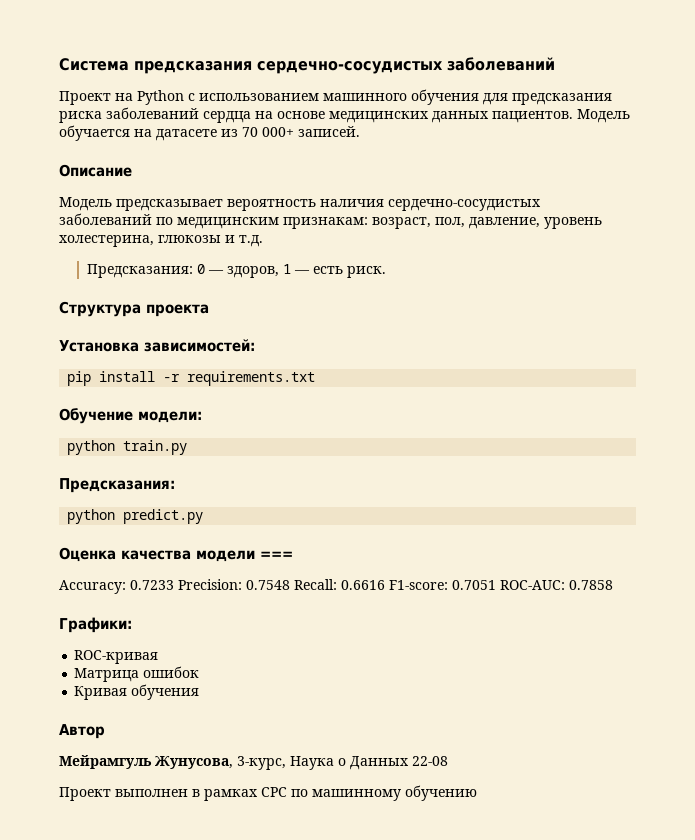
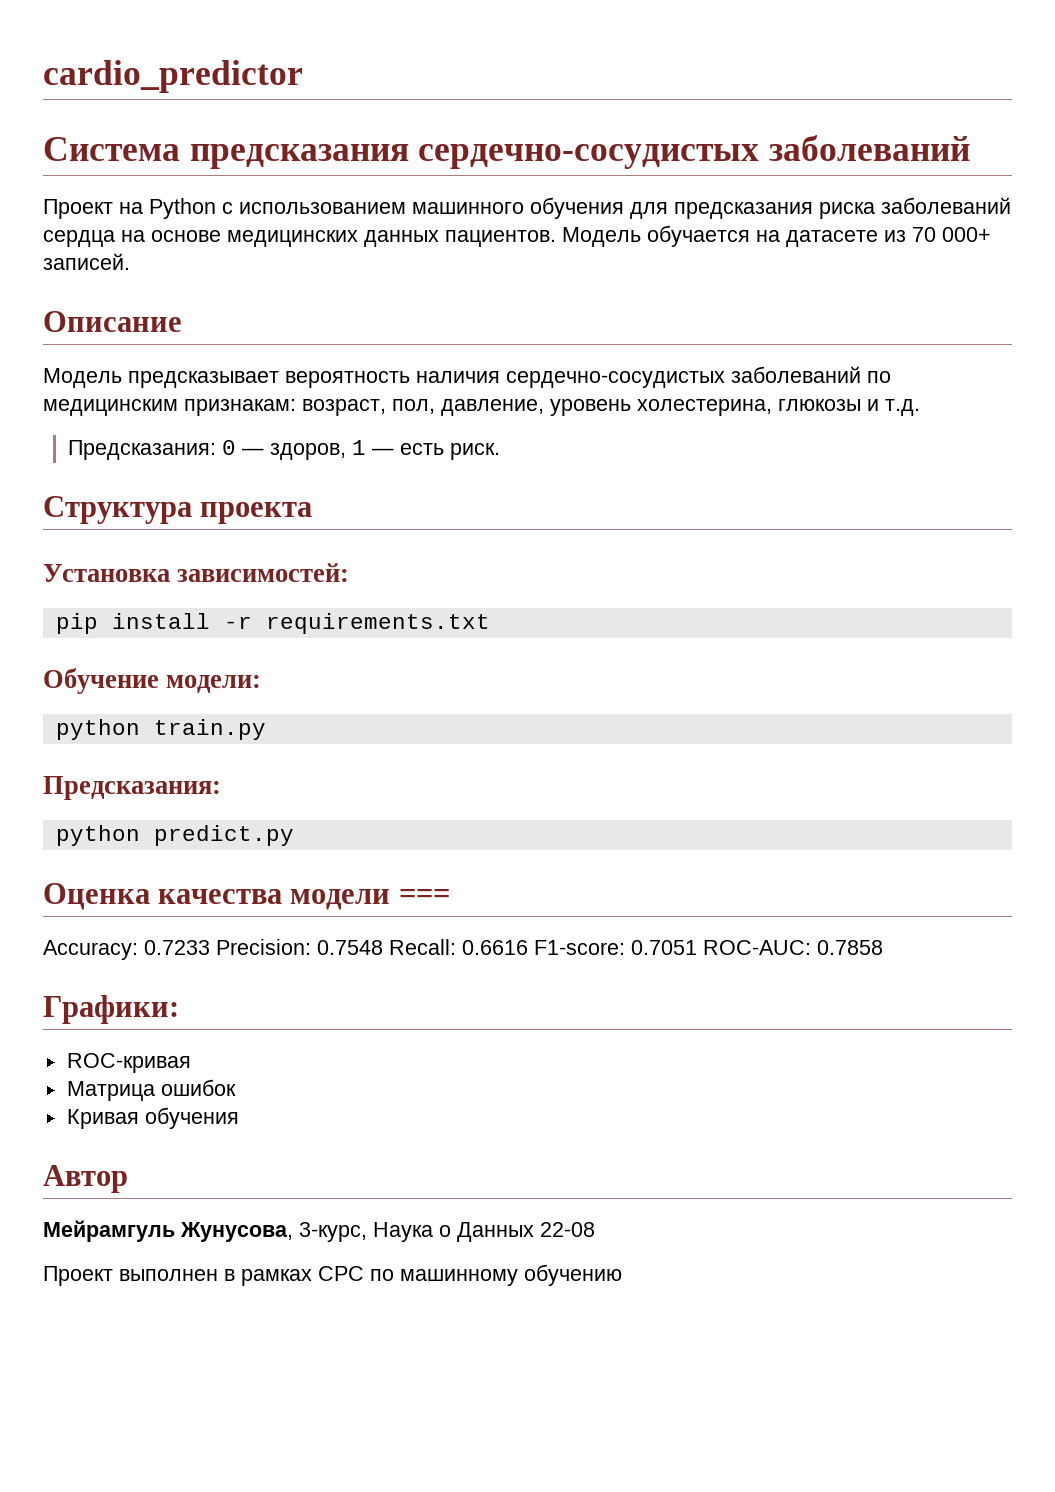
(59, 64) none -> [43,60,303,93] cardio_predictor //

